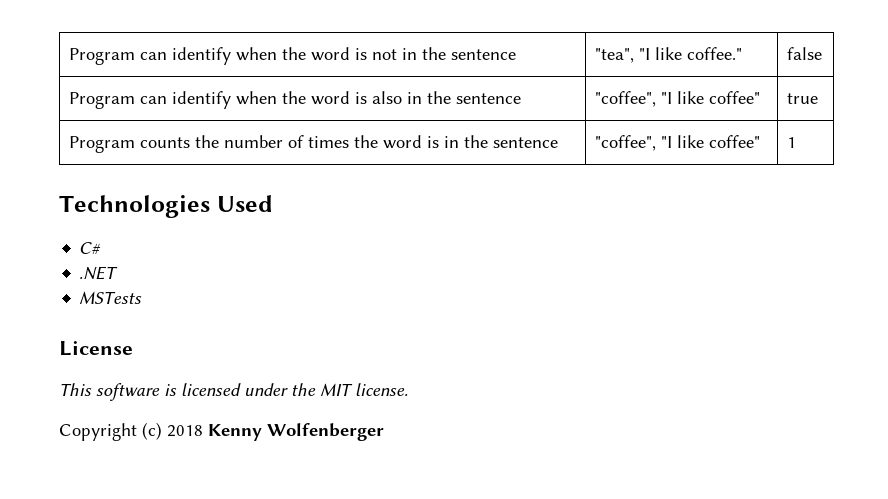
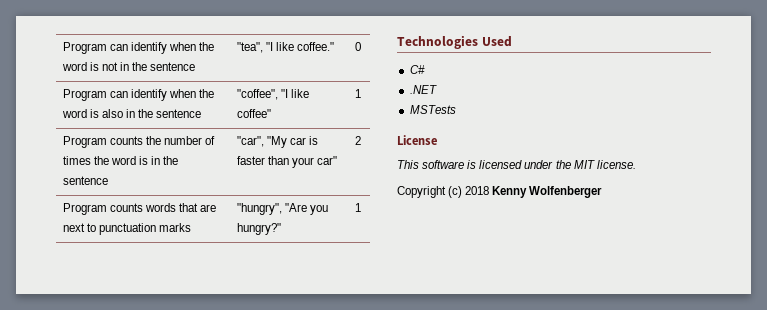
[787,47,823,60] false -> [354,42,361,51] 0
[787,93,819,104] true -> [354,89,361,98] 1
[595,135,761,151] "coffee", "I like coffee" -> [236,136,319,148] [236,156,338,168] [354,136,361,145] [62,203,217,215] [62,223,192,235] [236,203,329,215] [236,223,281,235] "car", "My car is faster than your car" | 2 // Program counts words that are next to punctuation marks | "hungry", "Are you hungry?"

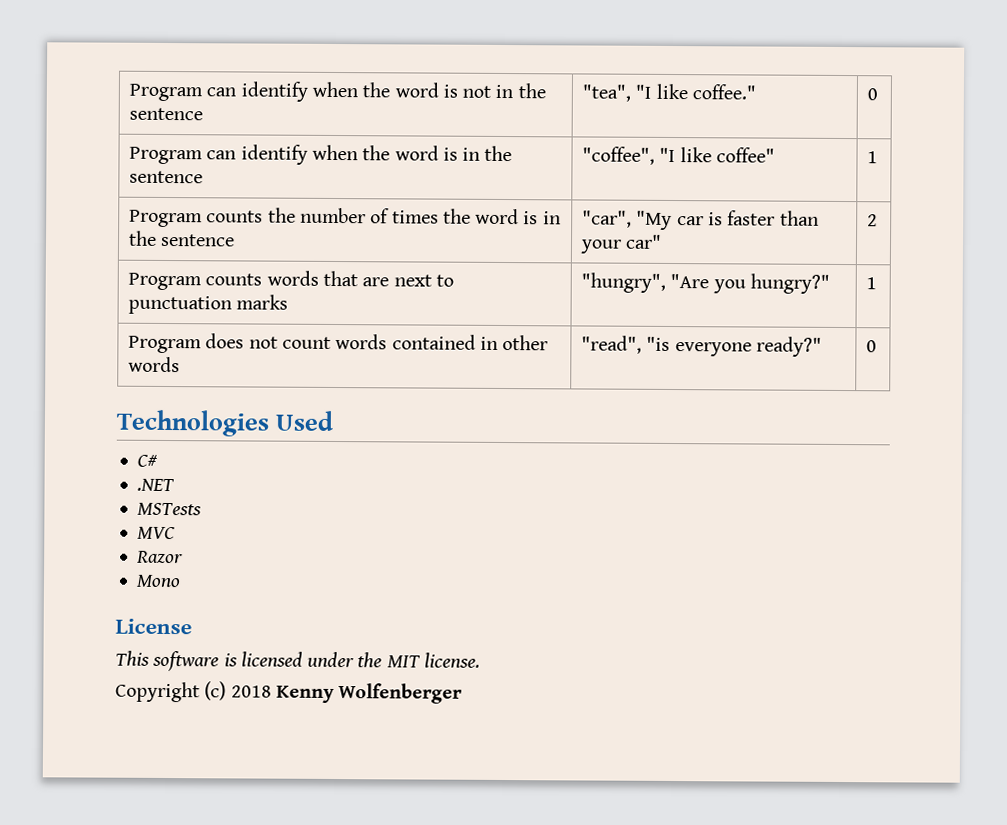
[102,109,124,118] also -> (458, 154) none
(361, 207) none -> [128,333,549,354] [128,356,181,373] [581,335,823,357] [866,340,878,353] // Program does not count words contained in other words | "read", "is everyone ready?" | 0
(456, 109) none -> [137,526,177,540] [136,550,184,564] [136,574,182,588] // MVC // Razor // Mono

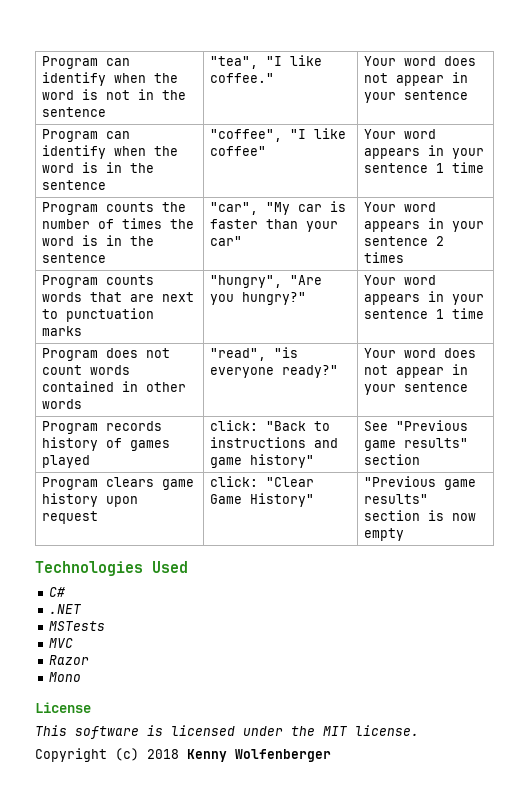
[867,88,879,101] 0 -> [363,56,476,66] [363,72,468,86] [363,90,468,103] Your word does not appear in your sentence
[867,151,879,164] 1 -> [363,129,436,139] [363,145,484,159] [363,162,484,173] Your word appears in your sentence 1 time
(663, 241) none -> [363,202,436,212] [363,218,484,232] [363,236,428,246] Your word appears in your sentence
(879, 220) none -> [363,252,404,263] times
[866,277,878,290] 1 -> [363,275,436,285] [363,291,484,305] [363,308,484,319] Your word appears in your sentence 1 time
[866,340,878,353] 0 -> [363,348,476,358] [363,364,468,378] [363,382,468,395] [41,421,162,434] [41,437,170,451] [41,455,90,468] [209,420,330,431] [209,437,338,448] [209,454,314,468] [363,420,468,431] [363,438,468,451] [363,454,420,465] [41,477,194,490] [41,493,138,507] [41,511,98,524] [209,476,314,487] [209,493,314,507] [363,476,476,490] [363,494,428,504] [363,510,476,521] [363,528,404,541] Your word does not appear in your sentence // Program records history of games played | click: "Back to instructions and game history" | See "Previous game results" section // Program clears game history upon request | click: "Clear Game History" | "Previous game results" section is now empty

